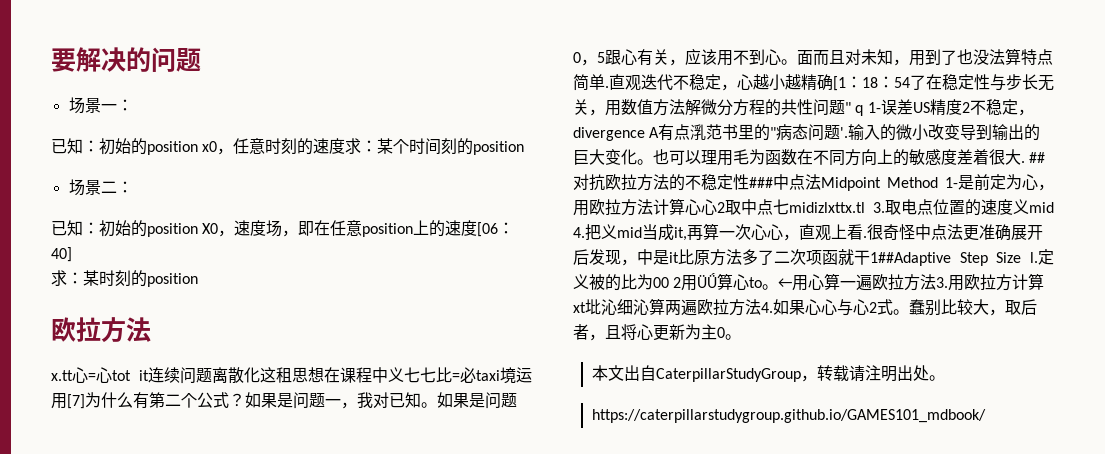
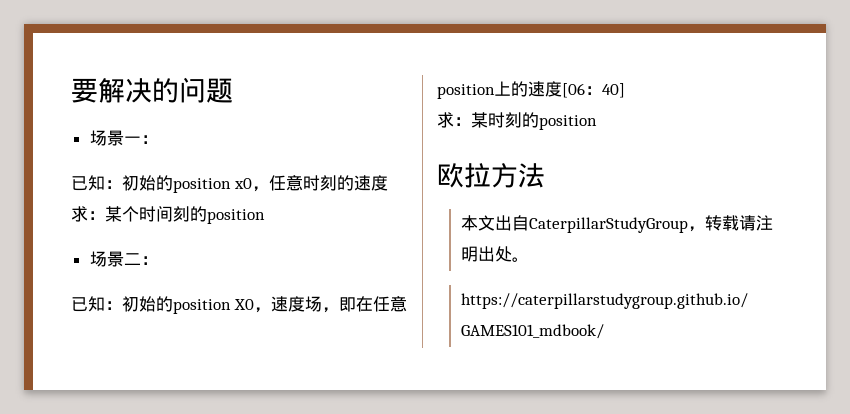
[51,367,532,384] [51,392,517,409] [573,48,1053,66] [573,74,1054,91] [573,99,1034,116] [573,124,1041,141] [573,149,1046,166] [573,174,1054,191] [573,198,1054,216] [573,223,1043,241] [573,249,1054,266] [573,273,1045,291] [573,298,1037,316] [573,324,741,341] // x.tt心=心tot it连续问题离散化这租思想在课程中义七七比=必taxi境运用[7]为什么有第二个公式？如果是问题一，我对已知。如果是问题0，5跟心有关，应该用不到心。面而且对未知，用到了也没法算特点简单.直观迭代不稳定，心越小越精确[1：18：54了在稳定性与步长无关，用数值方法解微分方程的共性问题" q 1-误差US精度2不稳定，divergence A有点㳶范书里的"病态问题'.输入的微小改变导到输出的巨大变化。也可以理用毛为函数在不同方向上的敏感度差着很大. ##对抗欧拉方法的不稳定性###中点法Midpoint Method 1-是前定为心，用欧拉方法计算心心2取中点七midizlxttx.tl 3.取电点位置的速度义mid 4.把义mid当成it,再算一次心心，直观上看.很奇怪中点法更准确展开后发现，中是it比原方法多了二次项函就干1##Adaptive Step Size l.定义被的比为00 2用ÜǗ算心to。←用心算一遍欧拉方法3.用欧拉方计算xt㘩沁细沁算两遍欧拉方法4.如果心心与心2式。蠢别比较大，取后者，且将心更新为主0。 -> (545, 175) none

